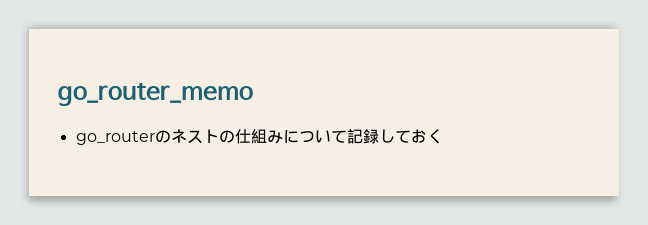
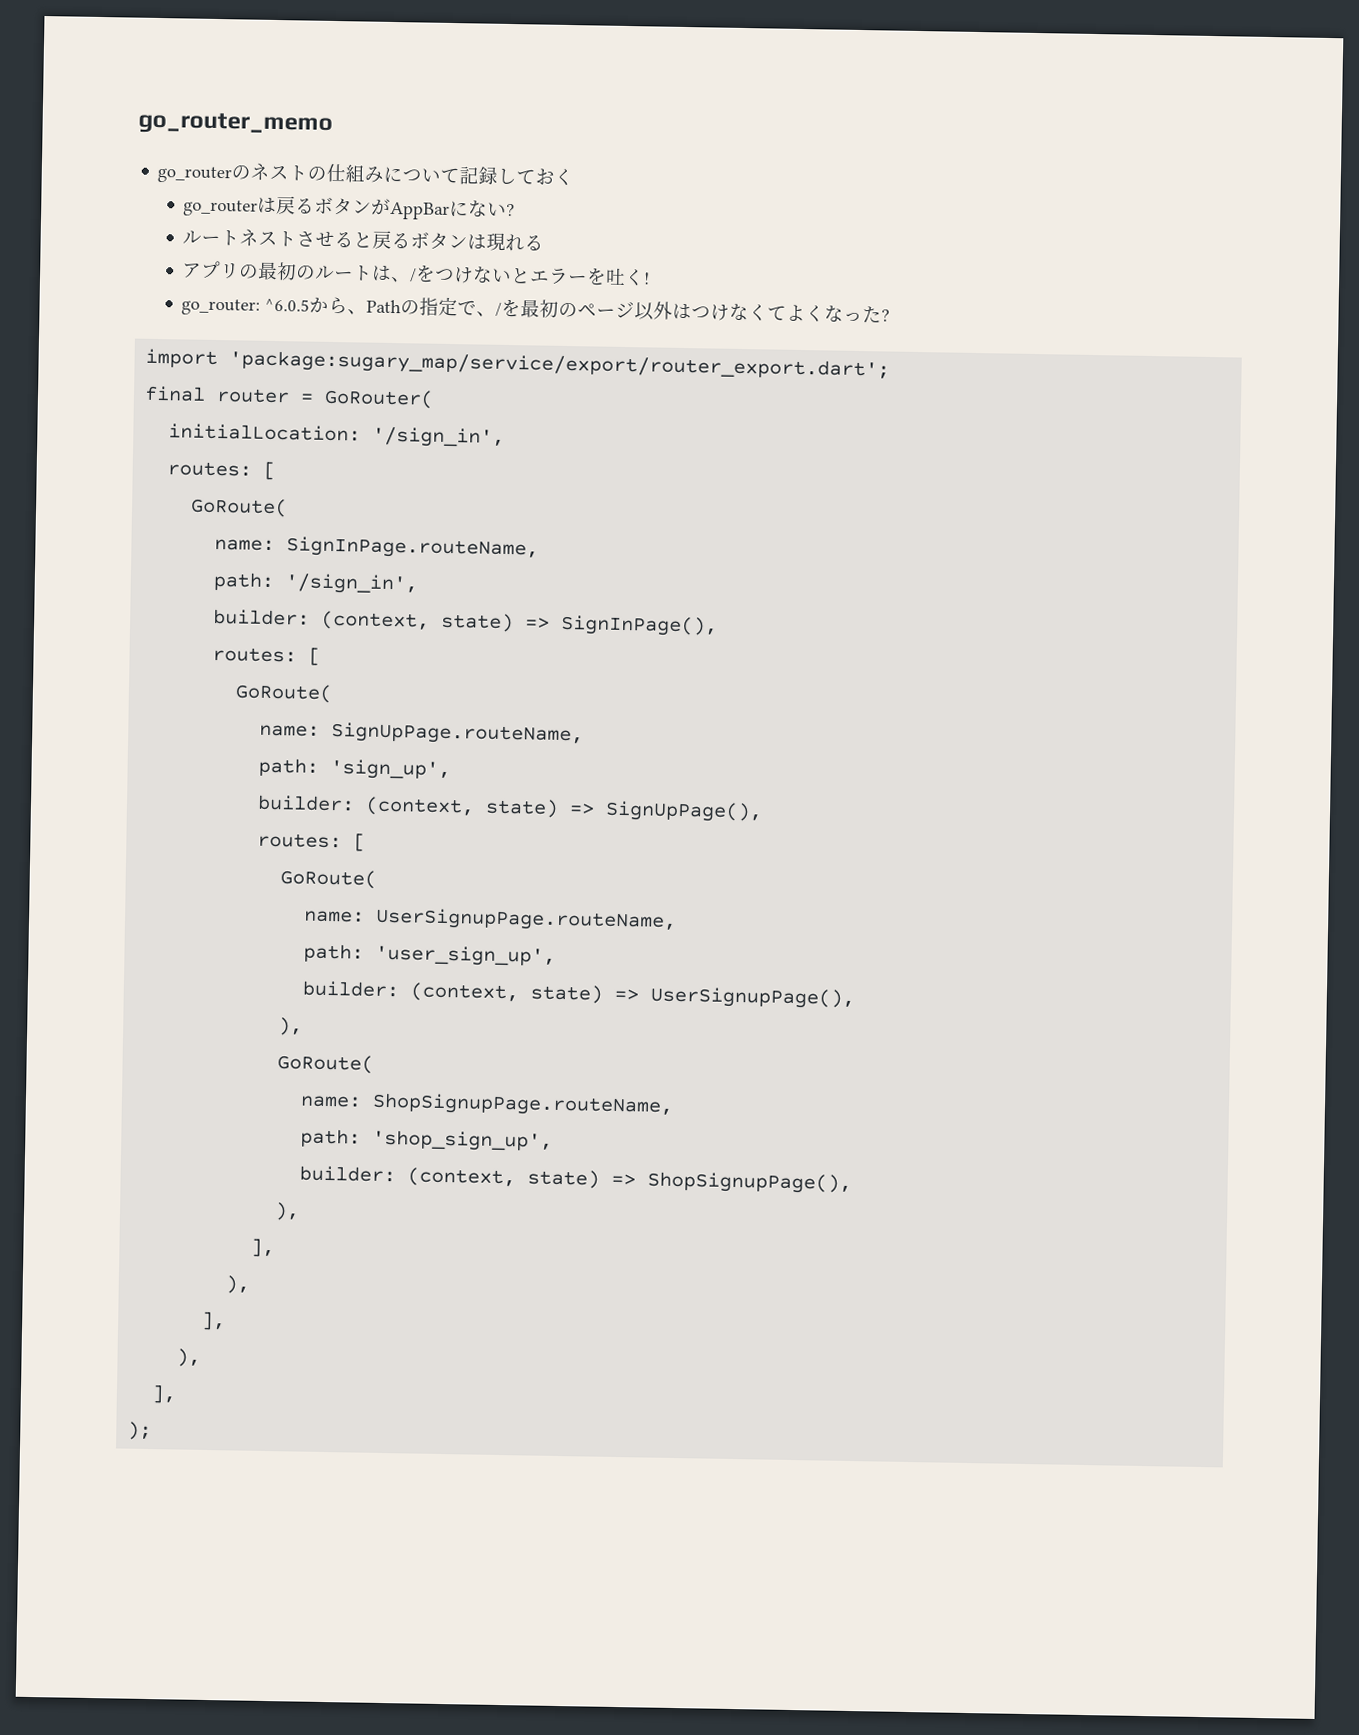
(443, 136) none -> [183,196,516,220] [182,228,545,252] [182,260,651,286] [181,296,891,324] [145,348,891,381] [144,385,435,409] [168,423,506,448] [167,461,277,481] [190,497,289,518] [214,536,540,560] [213,571,419,595] [213,608,719,637] [212,646,322,666] [235,683,334,704] [259,722,585,746] [258,757,452,781] [257,794,764,823] [257,832,367,852] [280,869,378,889] [304,907,678,932] [303,943,557,967] [302,980,856,1010] [278,1017,304,1036] [277,1054,375,1074] [300,1092,675,1117] [300,1128,554,1152] [299,1165,853,1195] [274,1202,301,1221] [250,1238,276,1258] [225,1275,251,1294] [201,1311,227,1331] [176,1348,202,1367] [151,1385,178,1404] [127,1421,153,1441] // go_routerは戻るボタンがAppBarにない? // ルートネストさせると戻るボタンは現れる // アプリの最初のルートは、/をつけないとエラーを吐く! // go_router: ^6.0.5から、Pathの指定で、/を最初のページ以外はつけなくてよくなった? // import 'package:sugary_map/service/export/router_export.dart'; // final router = GoRouter( // initialLocation: '/sign_in', // routes: [ // GoRoute( // name: SignInPage.routeName, // path: '/sign_in', // builder: (context, state) => SignInPage(), // routes: [ // GoRoute( // name: SignUpPage.routeName, // path: 'sign_up', // builder: (context, state) => SignUpPage(), // routes: [ // GoRoute( // name: UserSignupPage.routeName, // path: 'user_sign_up', // builder: (context, state) => UserSignupPage(), // ), // GoRoute( // name: ShopSignupPage.routeName, // path: 'shop_sign_up', // builder: (context, state) => ShopSignupPage(), // ), // ], // ), // ], // ), // ], // );

